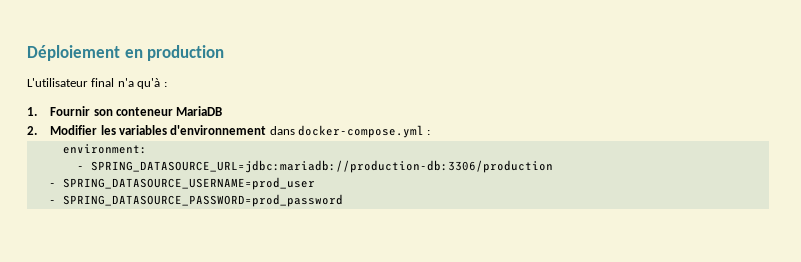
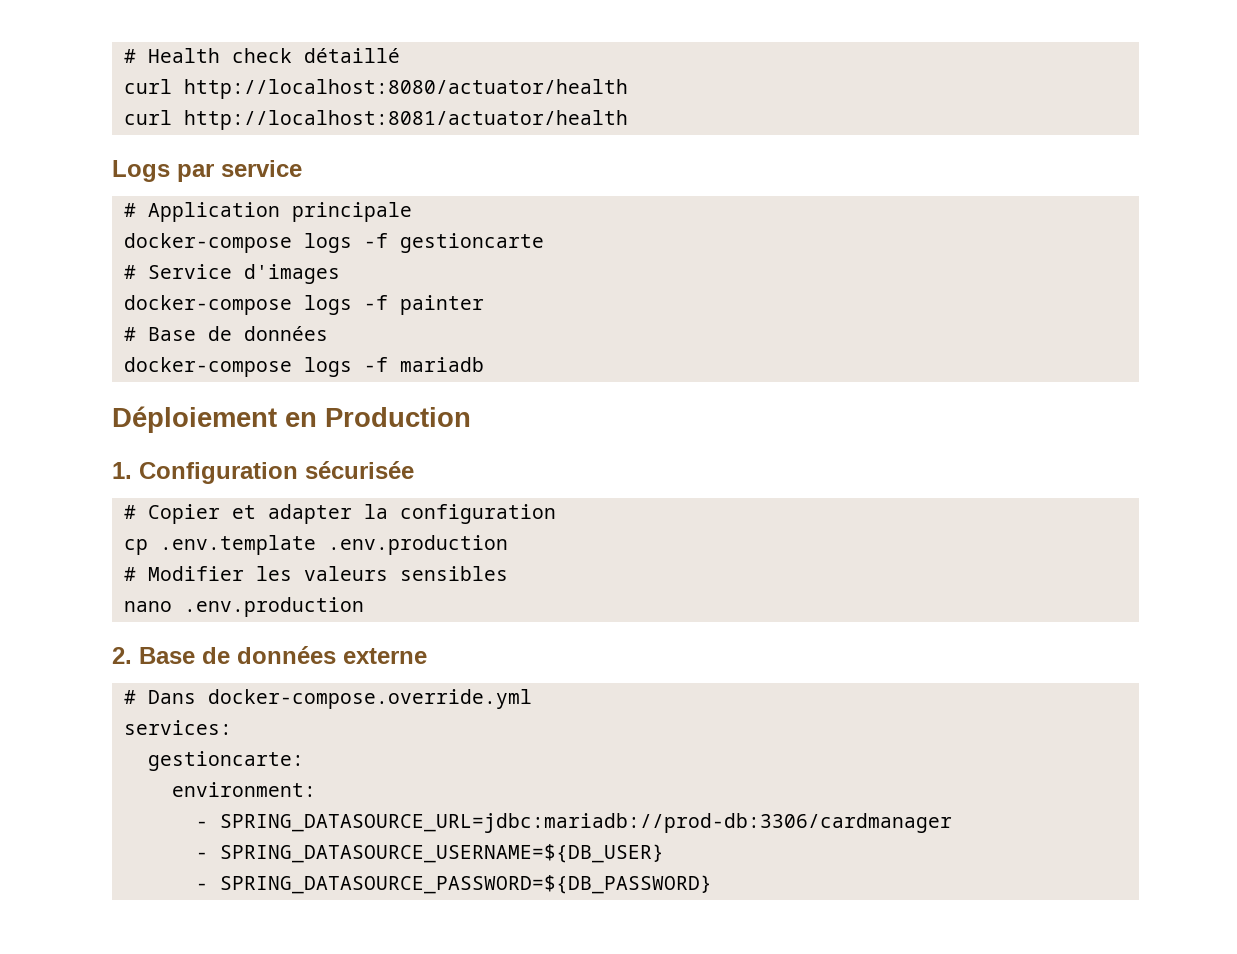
[27,45,225,61] [27,78,167,89] [27,106,223,116] [27,125,431,138] Déploiement en production // L'utilisateur final n'a qu'à : // 1. Fournir son conteneur MariaDB // 2. Modifier les variables d'environnement dans docker-compose.yml : -> [124,48,401,63] [124,79,629,99] [124,110,629,130] [112,160,302,182] [124,202,413,222] [124,233,545,253] [124,264,341,284] [124,295,485,315] [124,326,329,341] [124,357,485,377] [112,406,471,433] [112,461,414,484] [124,504,557,524] [124,535,509,555] [124,566,509,581] [124,597,365,617] [112,646,427,664] [124,689,533,709] [124,720,233,735] [148,751,305,771] # Health check détaillé // curl http://localhost:8080/actuator/health // curl http://localhost:8081/actuator/health // Logs par service // # Application principale // docker-compose logs -f gestioncarte // # Service d'images // docker-compose logs -f painter // # Base de données // docker-compose logs -f mariadb // Déploiement en Production // 1. Configuration sécurisée // # Copier et adapter la configuration // cp .env.template .env.production // # Modifier les valeurs sensibles // nano .env.production // 2. Base de données externe // # Dans docker-compose.override.yml // services: // gestioncarte:
[90,160,553,173] [48,177,315,190] [48,194,343,207] SPRING_DATASOURCE_URL=jdbc:mariadb://production-db:3306/production // - SPRING_DATASOURCE_USERNAME=prod_user // - SPRING_DATASOURCE_PASSWORD=prod_password -> [220,813,953,833] [196,844,665,863] [196,875,713,894] SPRING_DATASOURCE_URL=jdbc:mariadb://prod-db:3306/cardmanager // - SPRING_DATASOURCE_USERNAME=${DB_USER} // - SPRING_DATASOURCE_PASSWORD=${DB_PASSWORD}

